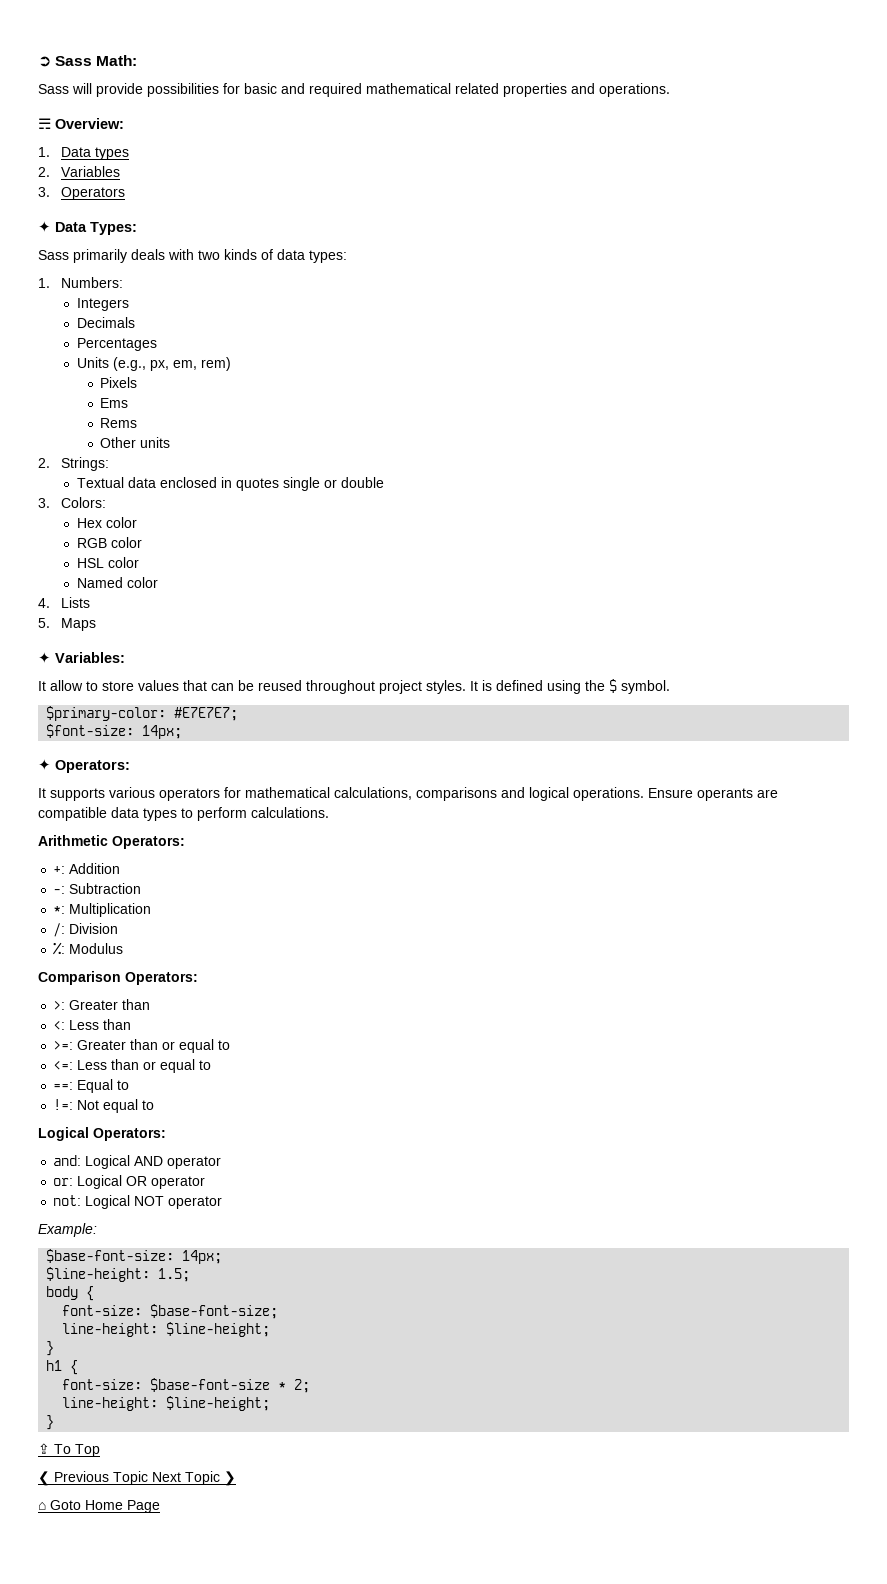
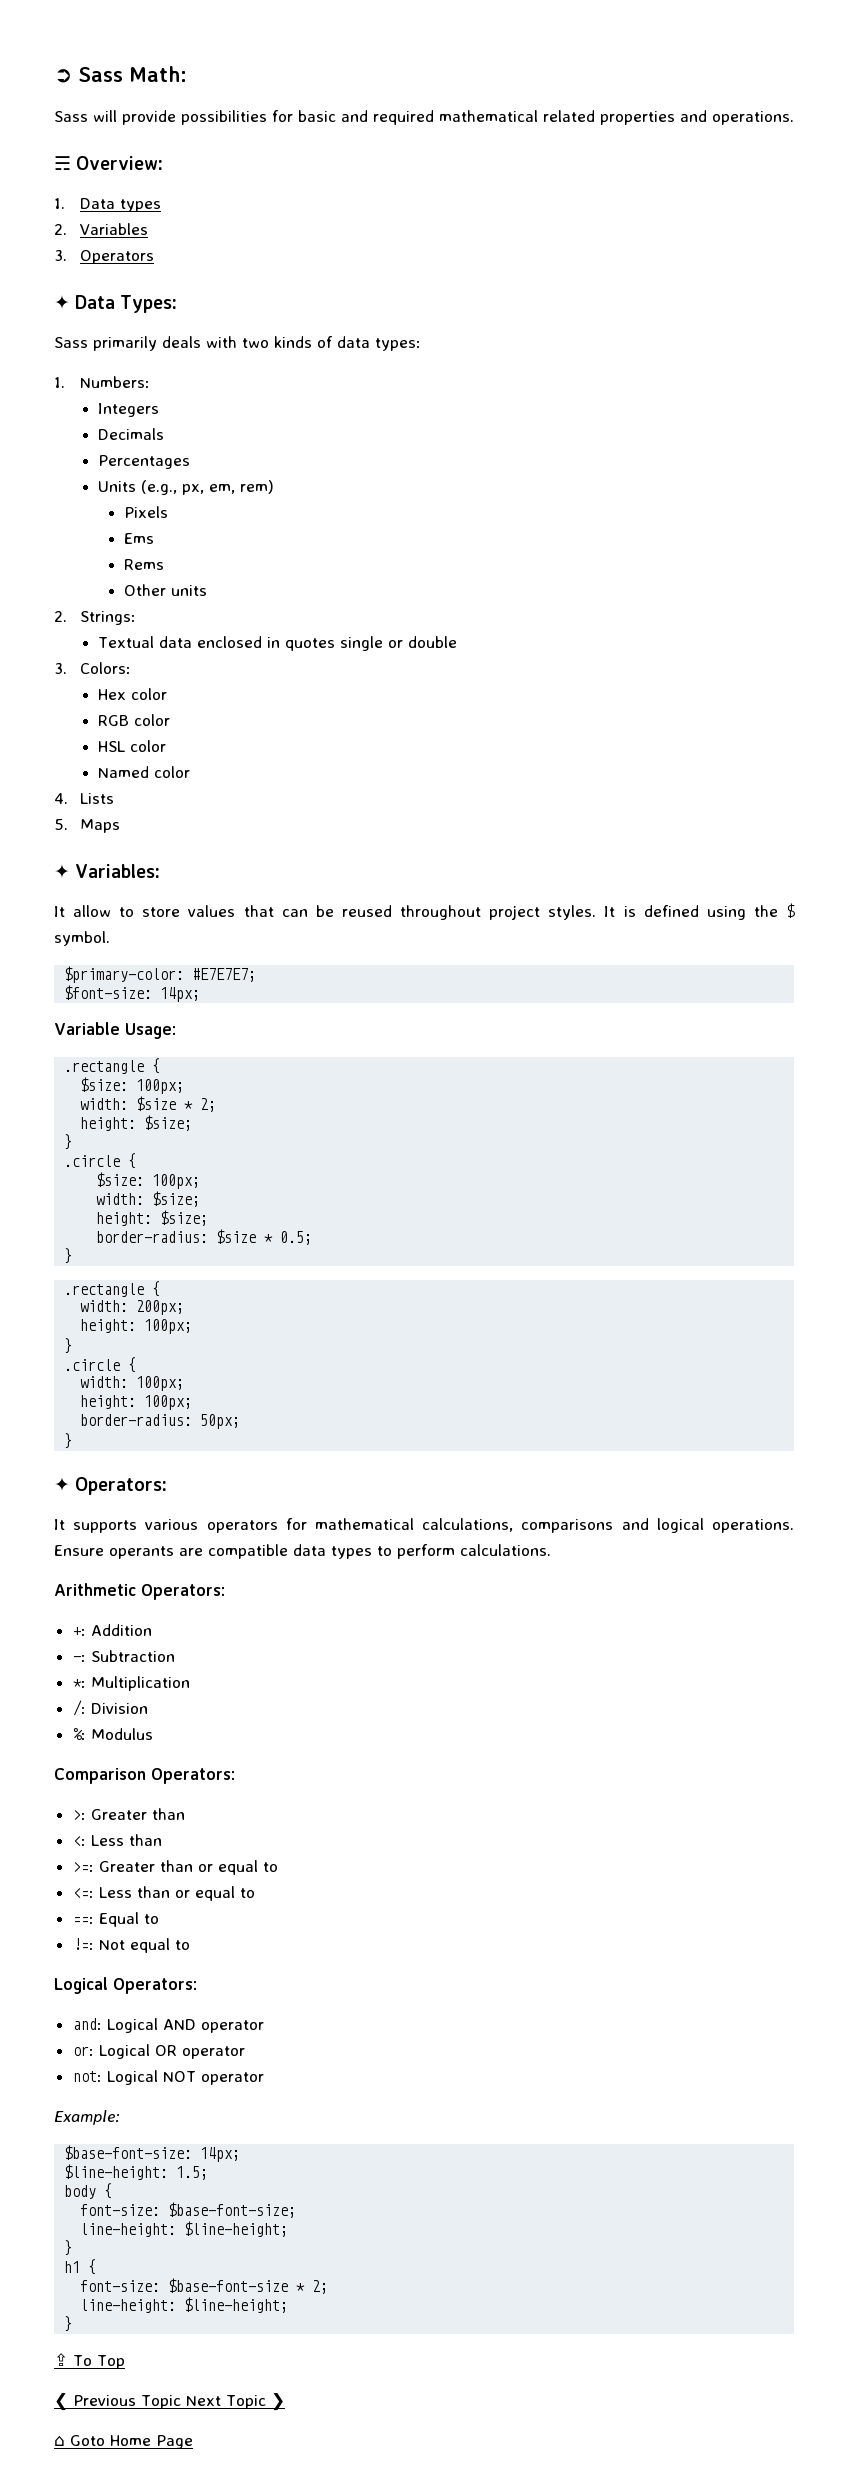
(183, 732) none -> [54,1022,176,1039] [64,1058,161,1074] [80,1077,185,1094] [80,1096,217,1112] [80,1115,193,1131] [64,1134,73,1150] [64,1153,137,1169] [96,1172,201,1189] [96,1191,201,1207] [96,1210,209,1226] [96,1229,313,1245] [64,1248,73,1264] [64,1281,161,1297] [80,1300,185,1315] [80,1319,193,1334] [64,1338,73,1354] [64,1357,137,1373] [80,1376,185,1391] [80,1395,193,1410] [80,1414,241,1429] [64,1433,73,1449] // Variable Usage: // .rectangle { // $size: 100px; // width: $size * 2; // height: $size; // } // .circle { // $size: 100px; // width: $size; // height: $size; // border-radius: $size * 0.5; // } // .rectangle { // width: 200px; // height: 100px; // } // .circle { // width: 100px; // height: 100px; // border-radius: 50px; // }

